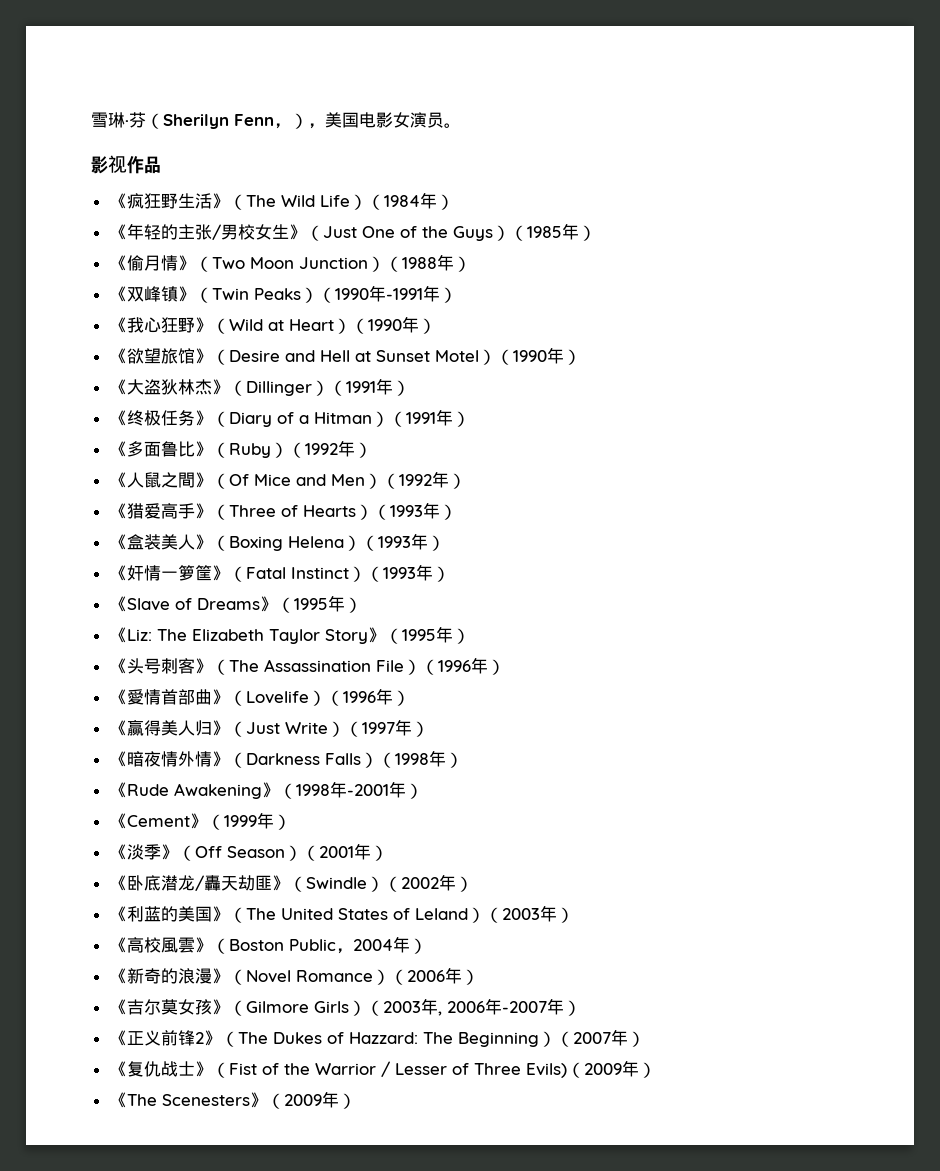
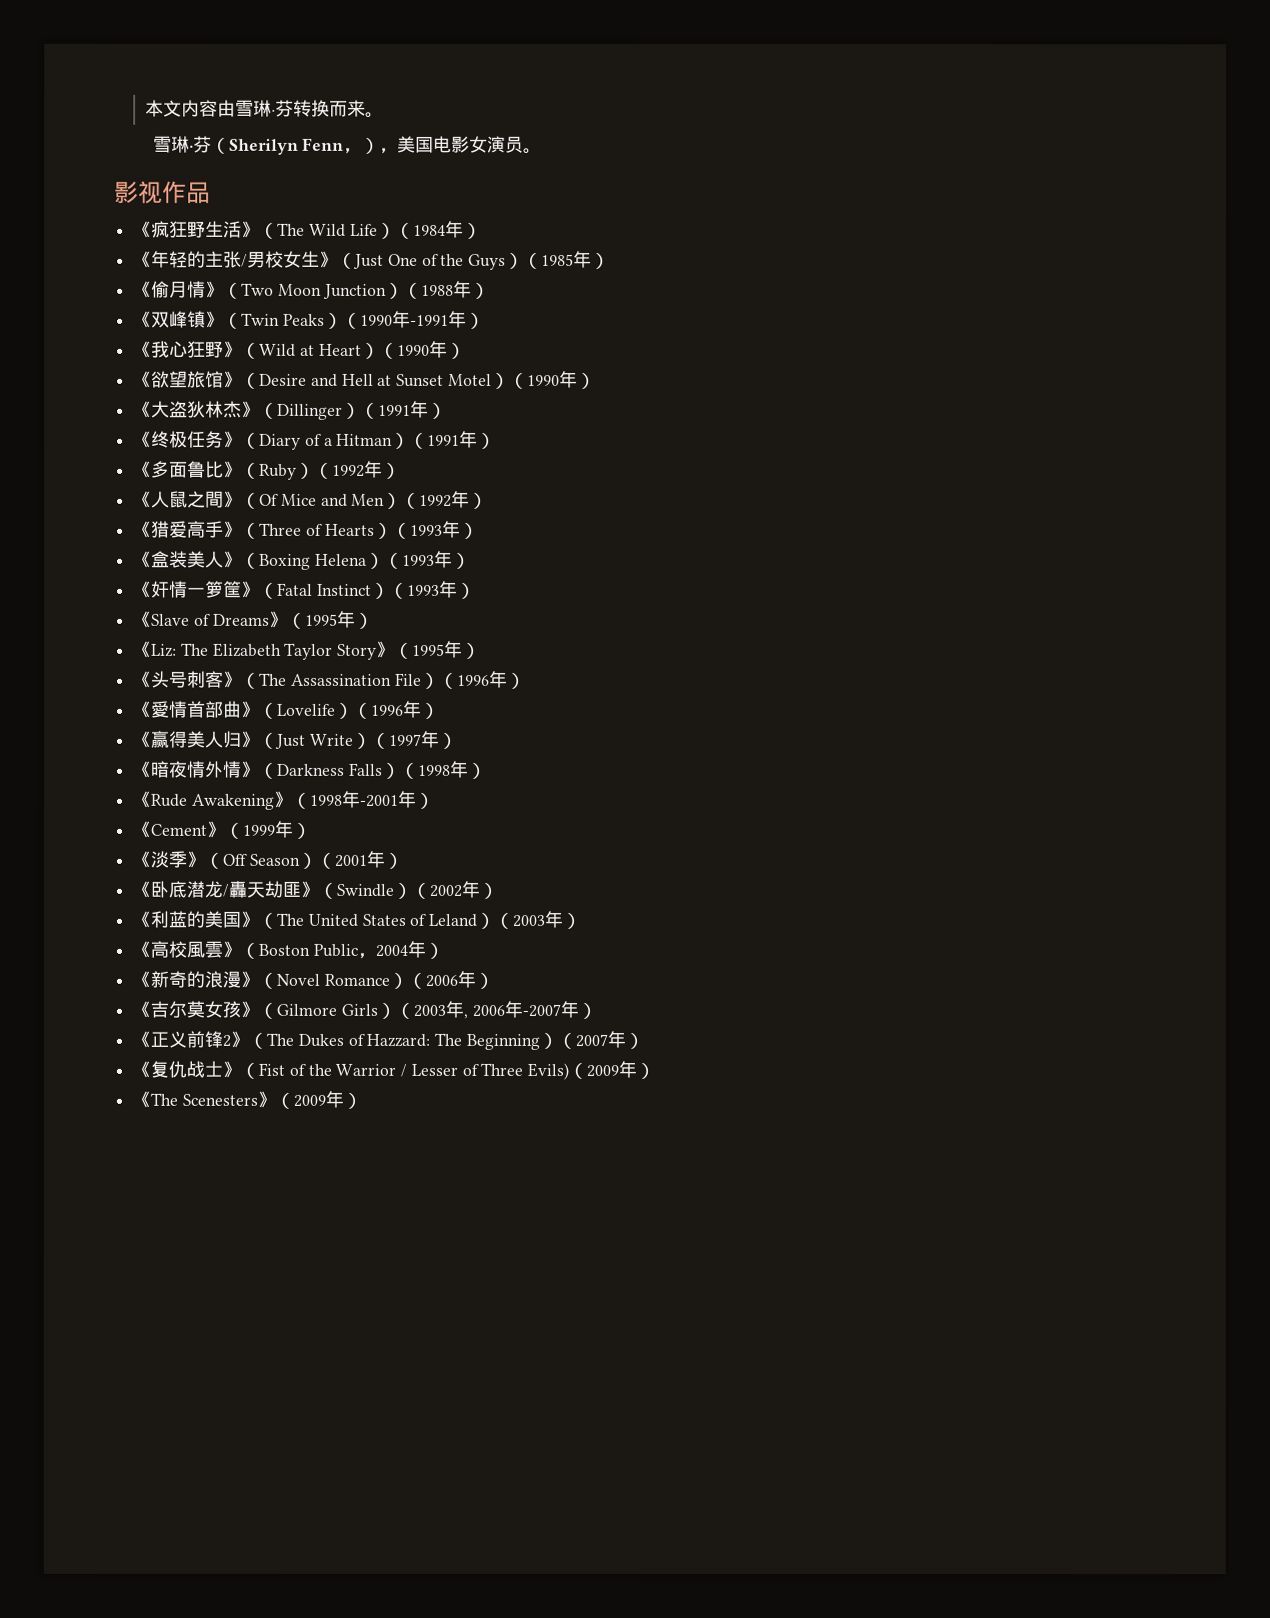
(91, 120) none -> [144,99,384,118] 本文内容由雪琳·芬转换而来。 //

